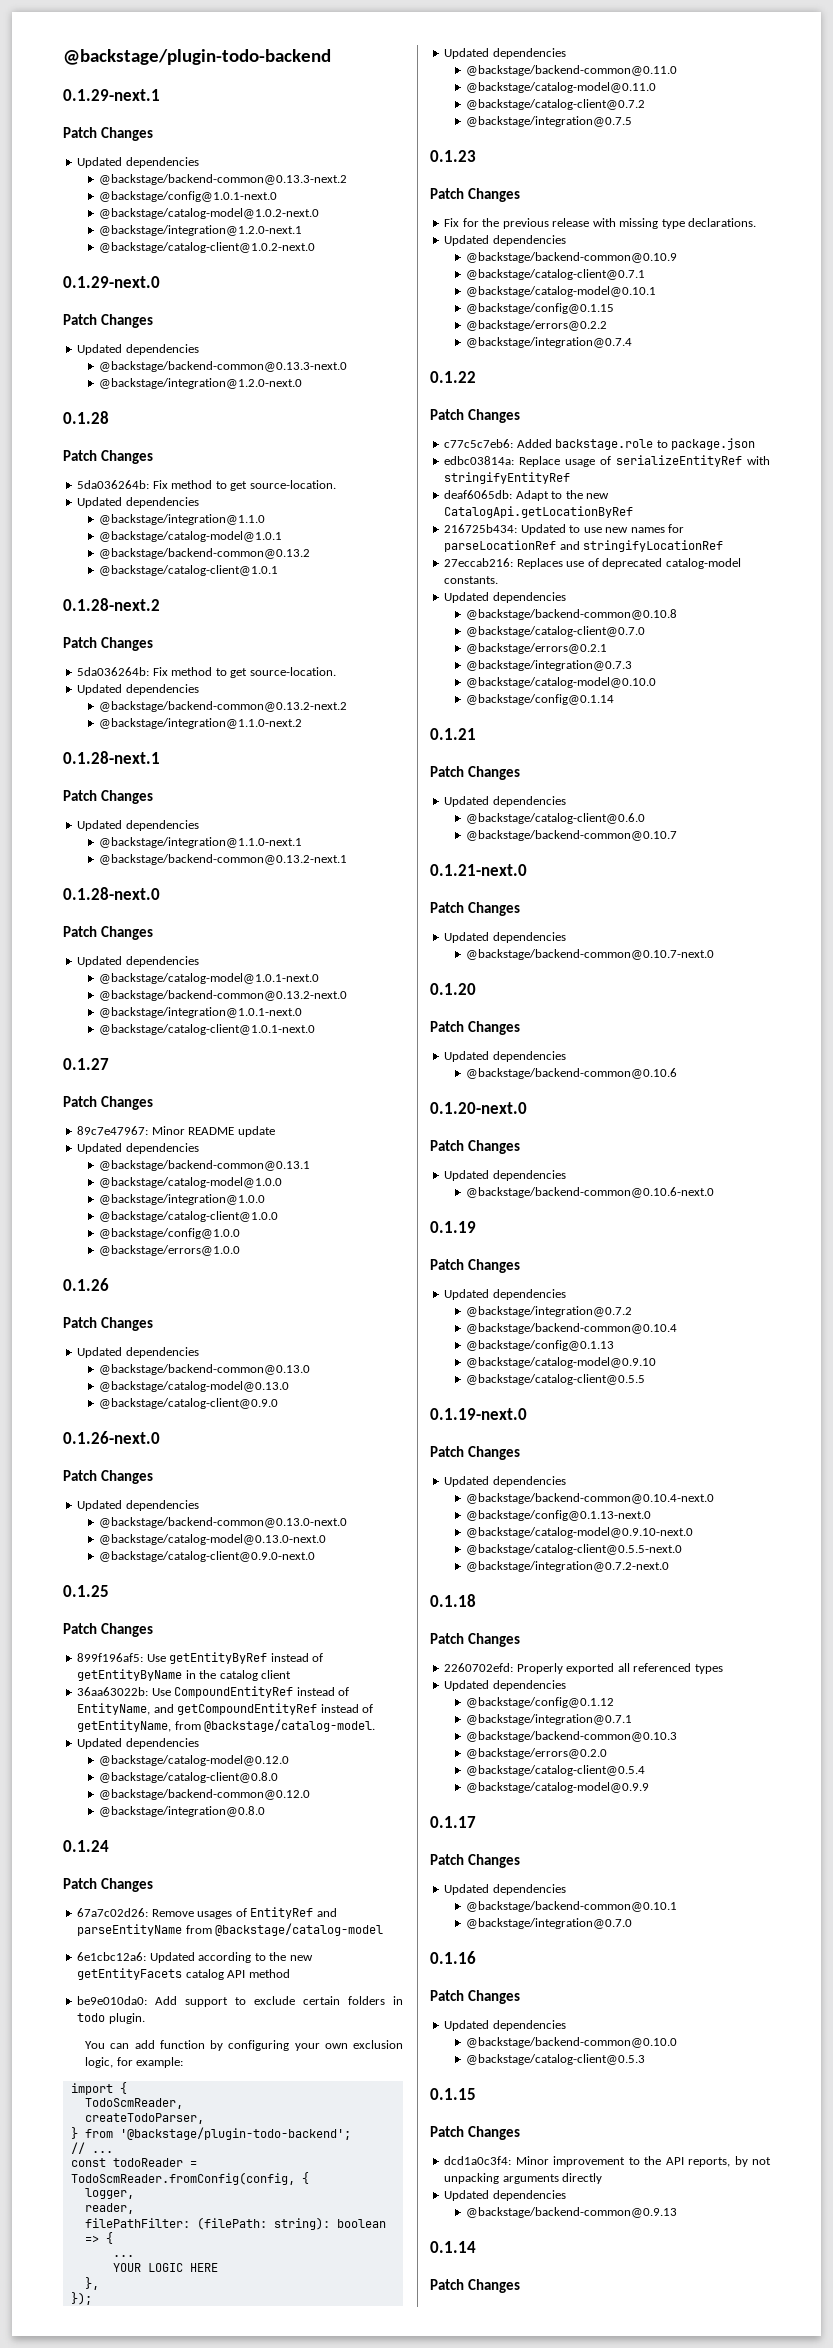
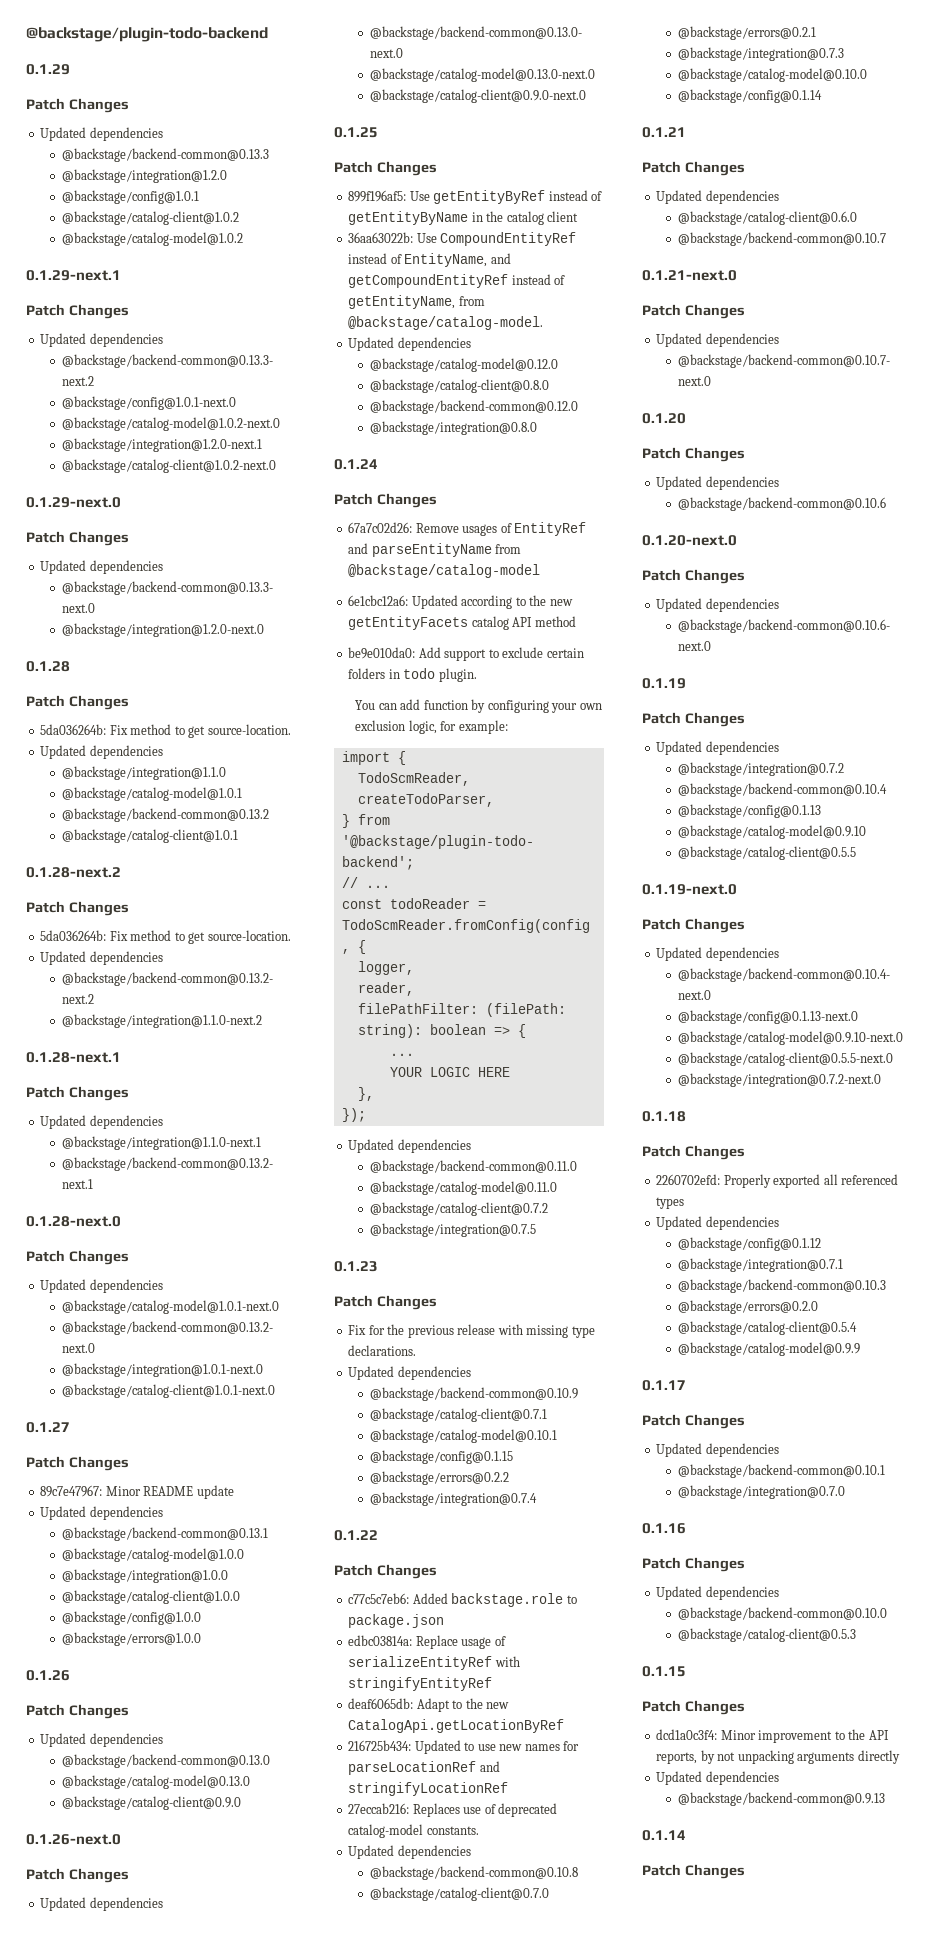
(331, 57) none -> [26,64,70,75] [26,98,129,113] [40,127,163,141] [61,148,269,162] [61,169,227,183] [61,190,199,204] [61,211,239,225] [61,232,243,246] // 0.1.29 // Patch Changes // Updated dependencies // @backstage/backend-common@0.13.3 // @backstage/integration@1.2.0 // @backstage/config@1.0.1 // @backstage/catalog-client@1.0.2 // @backstage/catalog-model@1.0.2

